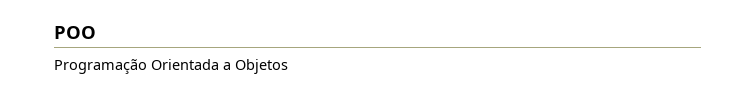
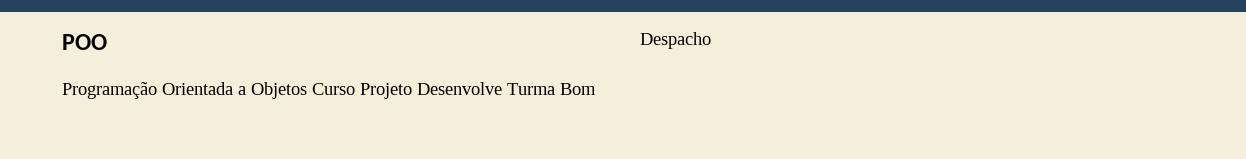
(288, 66) none -> [312,82,596,99] [640,32,711,49] Curso Projeto Desenvolve Turma Bom Despacho

